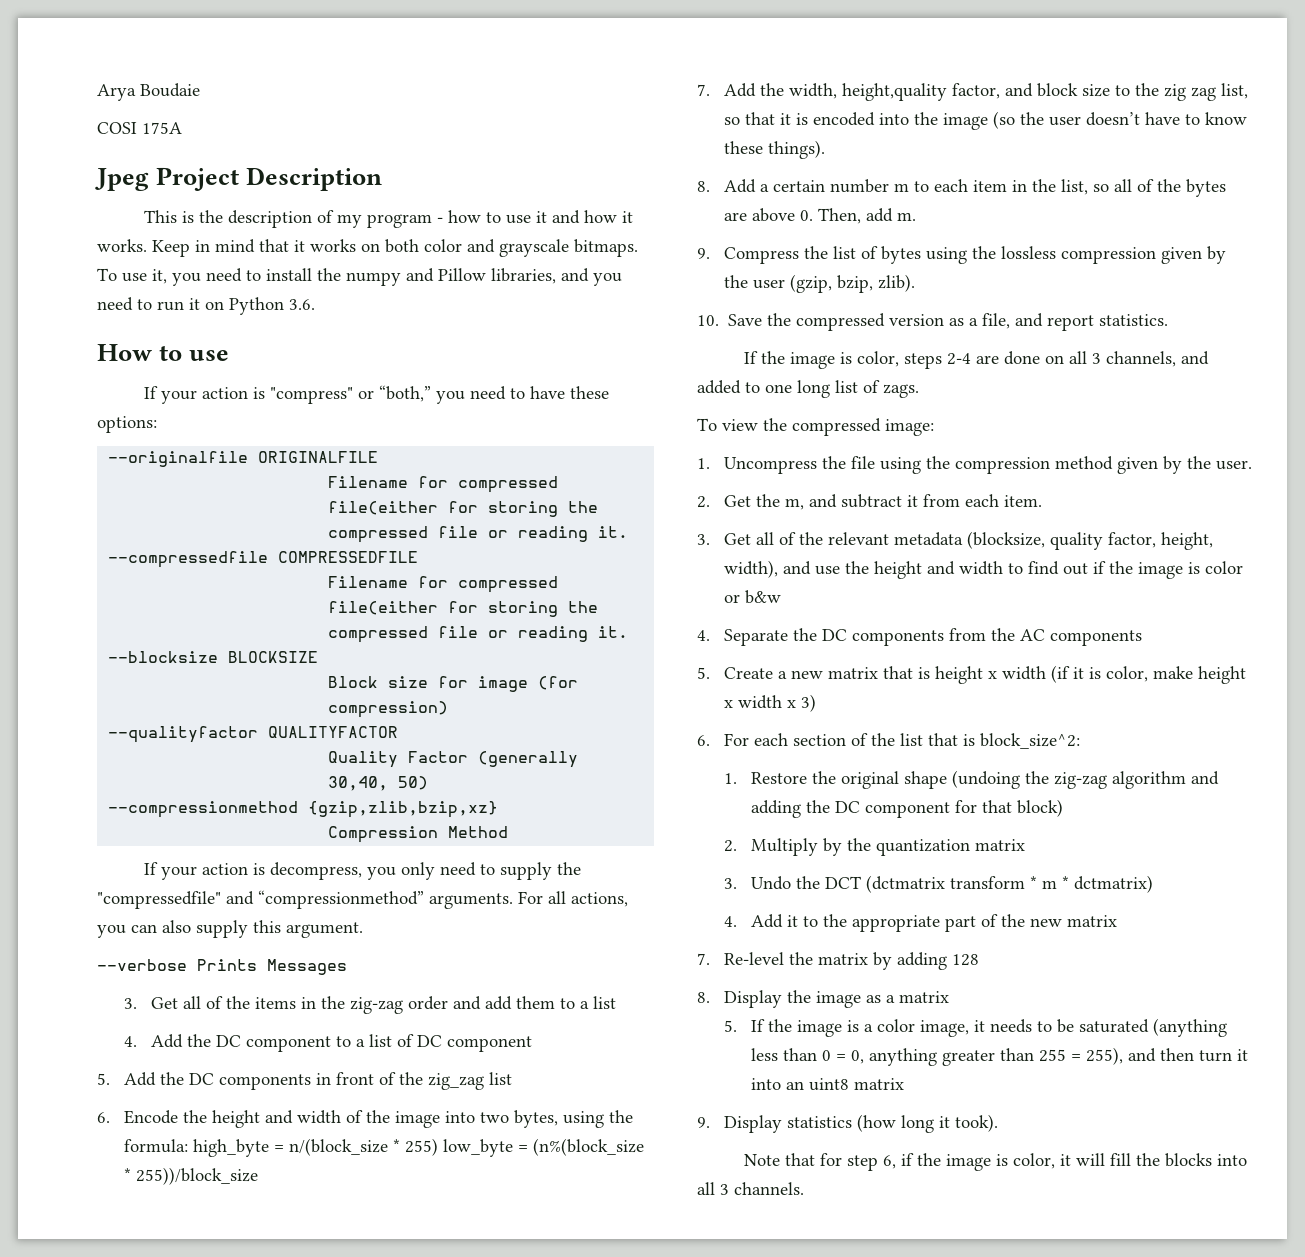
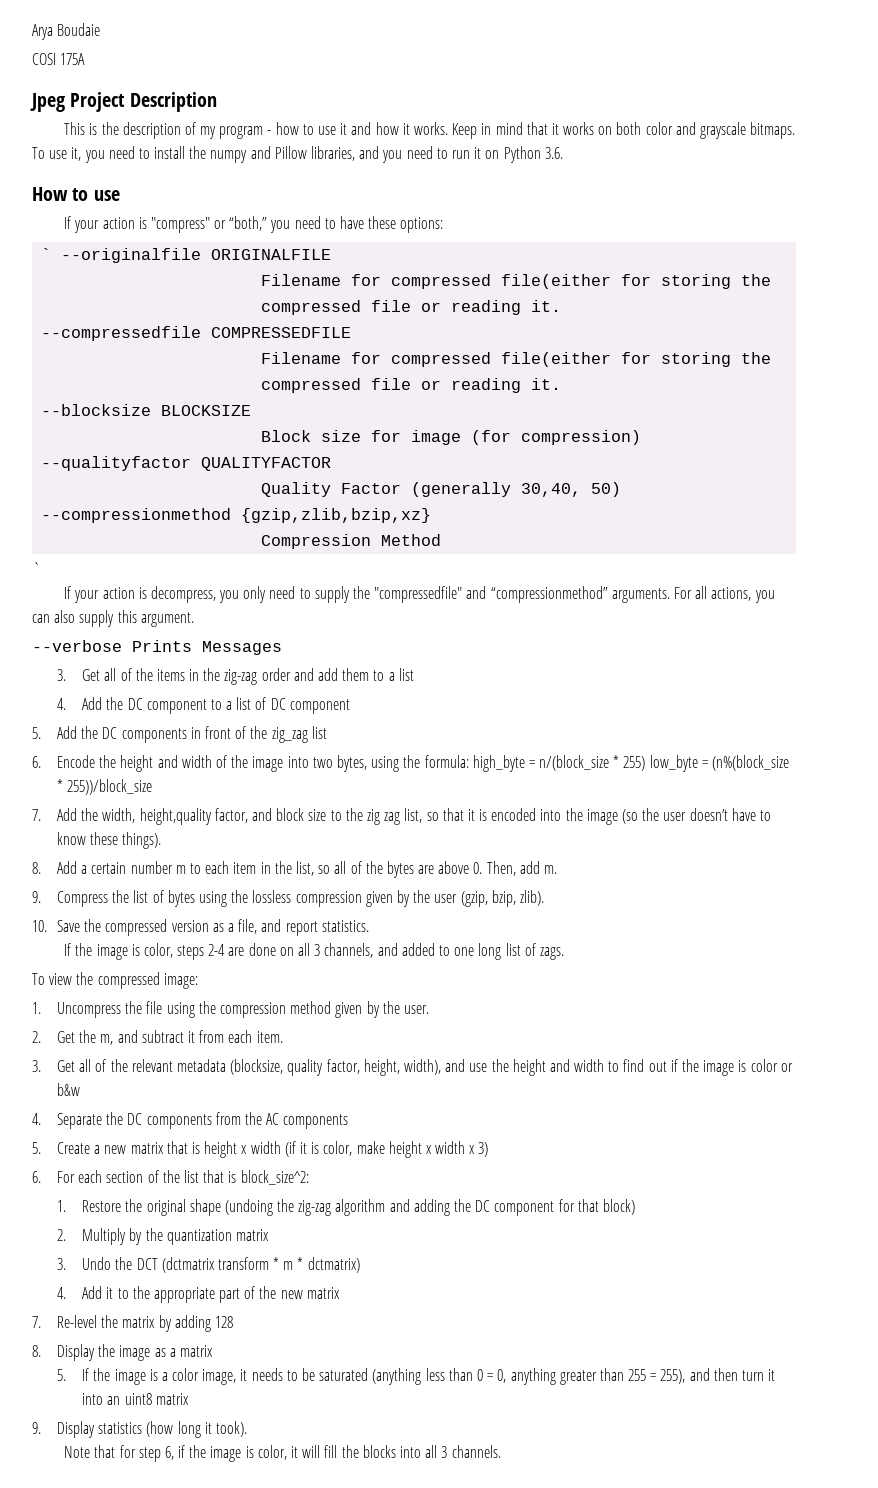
(157, 424) none -> [41,248,52,260] `
(509, 832) none -> [32,562,41,575] // `

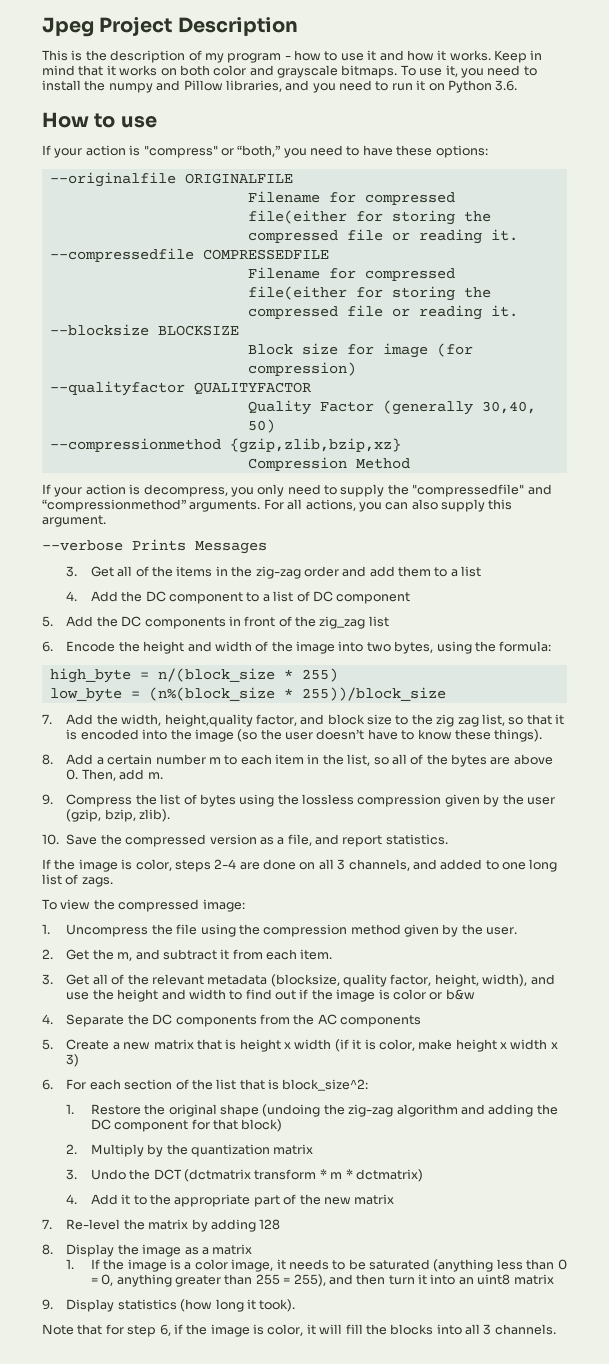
[32,23,101,40] [32,53,86,65] Arya Boudaie // COSI 175A // -> (42, 27) none
[41,248,52,260] ` -> (488, 151) none
[32,562,41,575] // ` -> (410, 463) none
(469, 761) none -> (552, 646) //
(646, 763) none -> (338, 675) //
[57,1369,67,1381] 5. -> [66,1259,75,1269] 1.

